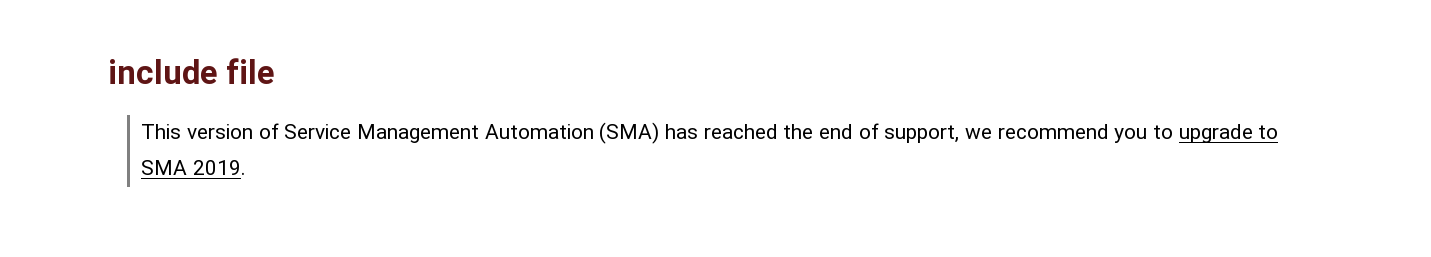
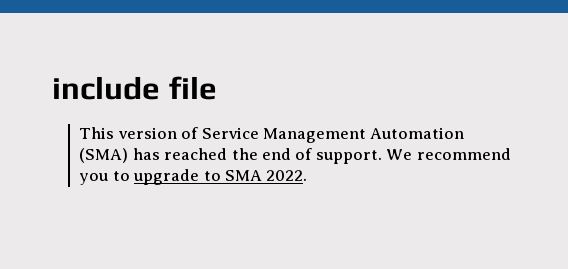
[884,125,993,143] support, we -> [315,149,413,164] support. We
[193,160,247,175] 2019. -> [266,170,308,181] 2022.

